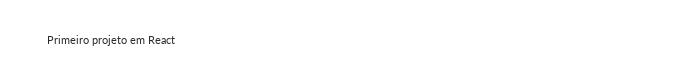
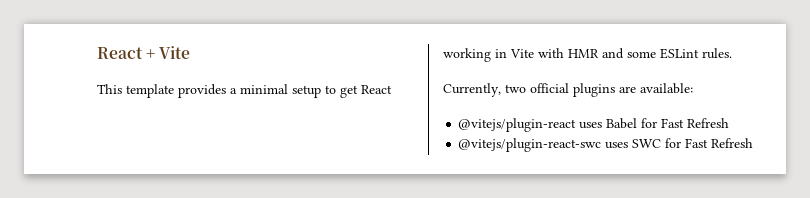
[47,35,175,46] Primeiro projeto em React -> [97,46,191,59] [97,84,392,98] [443,48,732,62] [443,83,693,97] [458,118,730,132] [458,138,754,152] React + Vite // This template provides a minimal setup to get React working in Vite with HMR and some ESLint rules. // Currently, two official plugins are available: // @vitejs/plugin-react uses Babel for Fast Refresh // @vitejs/plugin-react-swc uses SWC for Fast Refresh

